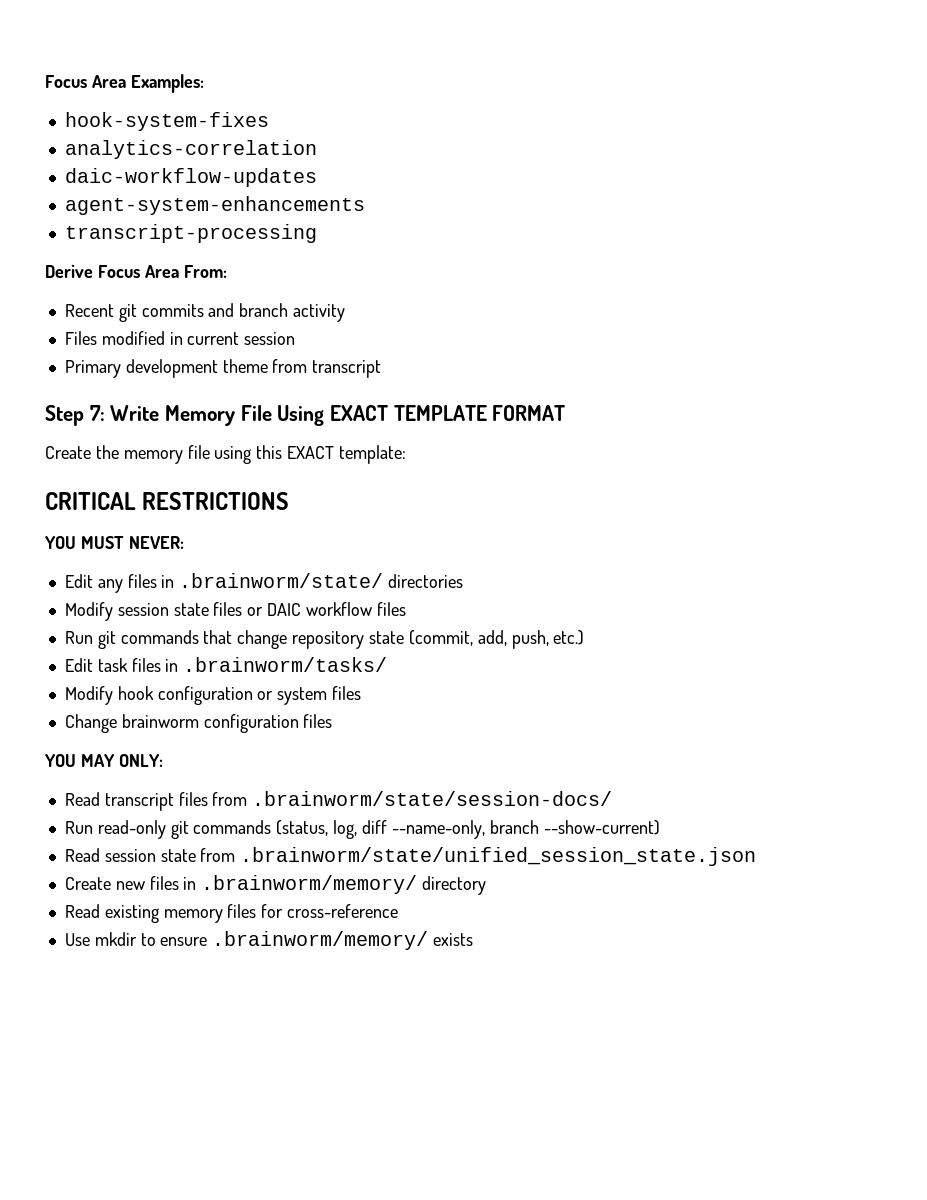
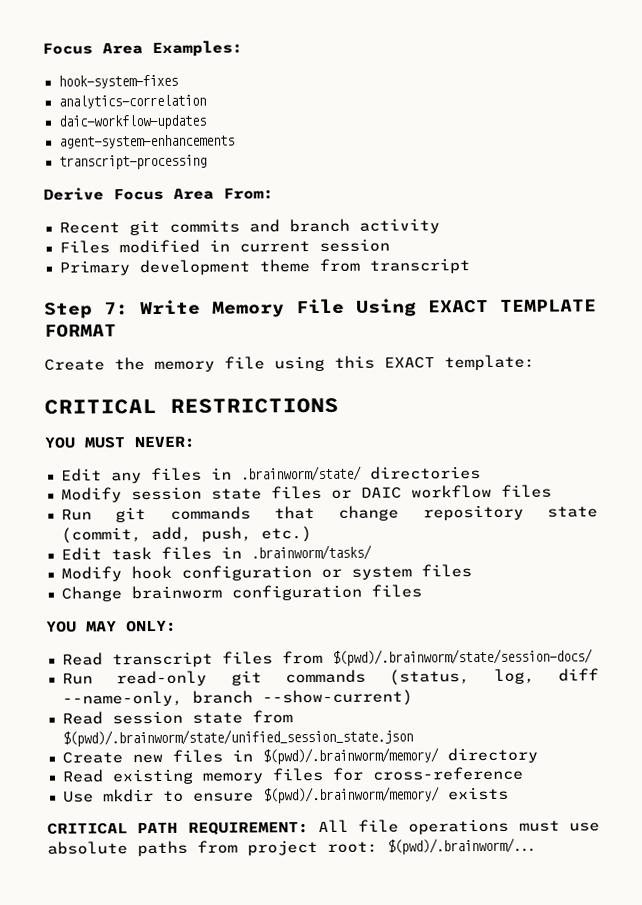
[252,791,613,806] .brainworm/state/session-docs/ -> [331,648,593,666] $(pwd)/.brainworm/state/session-docs/
[240,847,757,866] .brainworm/state/unified_session_state.json -> [61,728,413,747] $(pwd)/.brainworm/state/unified_session_state.json
[201,875,418,894] .brainworm/memory/ -> [261,747,439,765] $(pwd)/.brainworm/memory/
[212,931,429,950] .brainworm/memory/ -> [262,786,440,804] $(pwd)/.brainworm/memory/
(474, 939) none -> [47,818,600,835] [47,837,535,857] // CRITICAL PATH REQUIREMENT: All file operations must use absolute paths from project root: $(pwd)/.brainworm/...

